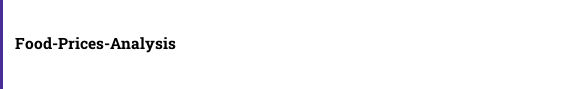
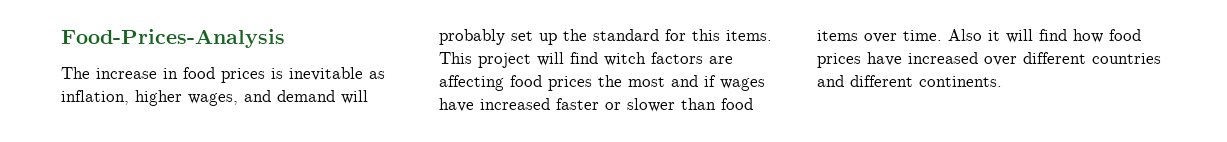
(176, 45) none -> [61,67,385,83] [61,90,368,106] [439,29,772,45] [439,52,733,68] [439,75,765,91] [439,98,753,112] [817,29,1141,43] [817,52,1161,68] [817,75,1002,87] // The increase in food prices is inevitable as inflation, higher wages, and demand will probably set up the standard for this items. This project will find witch factors are affecting food prices the most and if wages have increased faster or slower than food items over time. Also it will find how food prices have increased over different countries and different continents.

